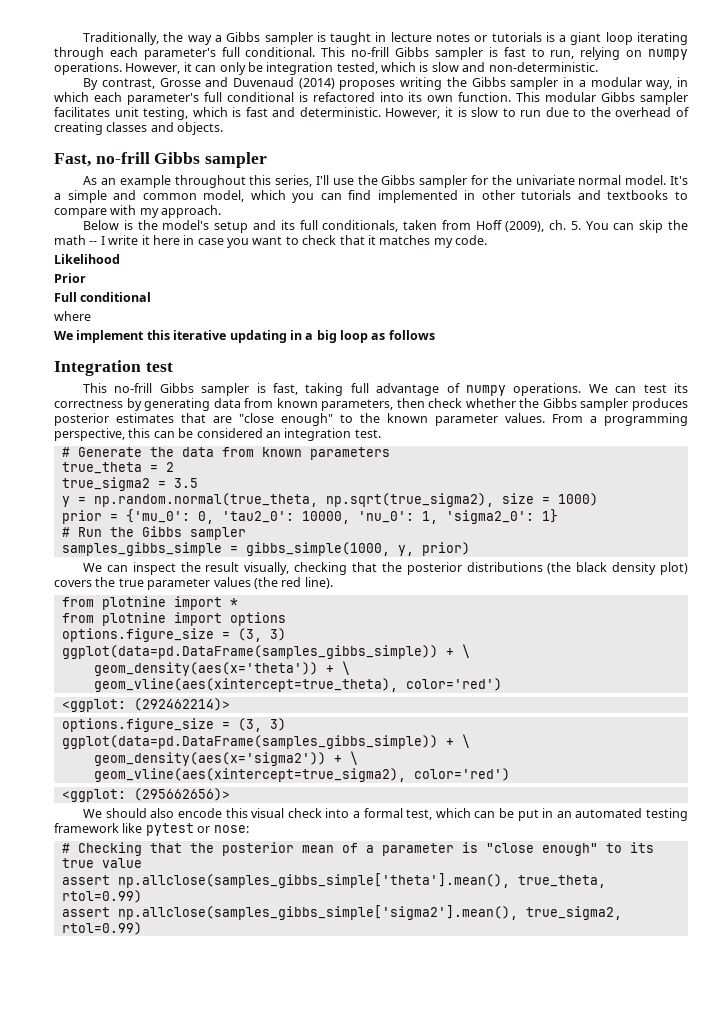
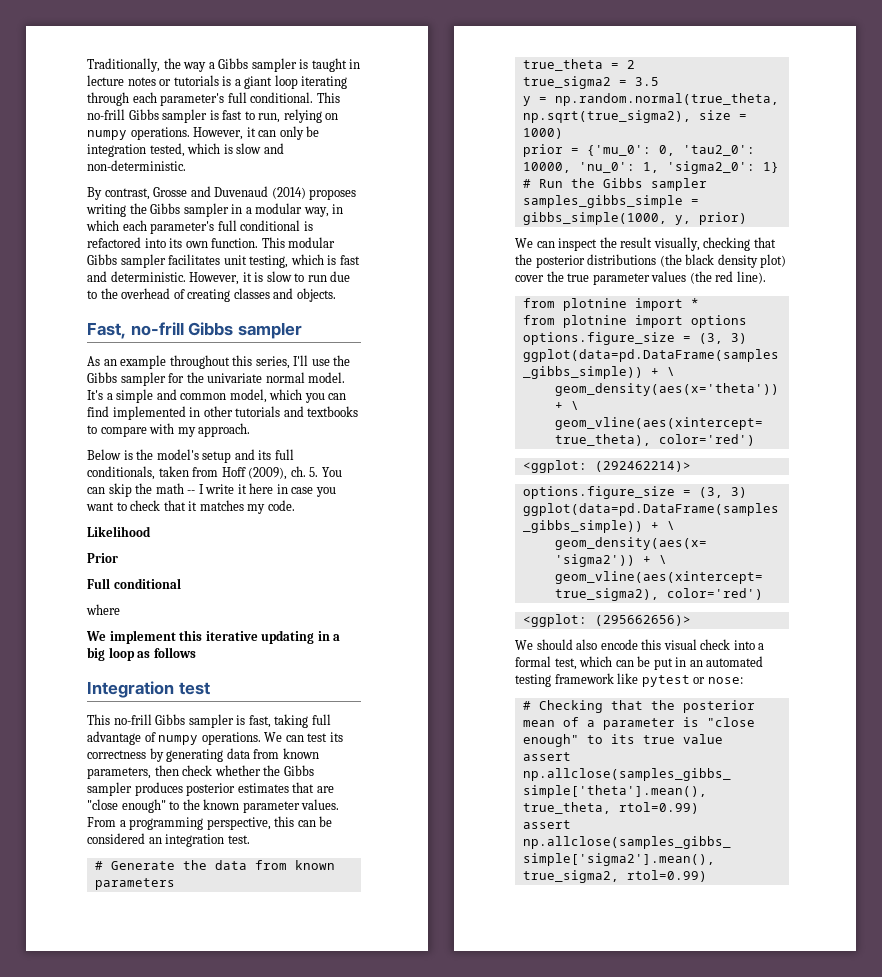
[54,580,92,587] covers -> [515,275,544,282] cover

